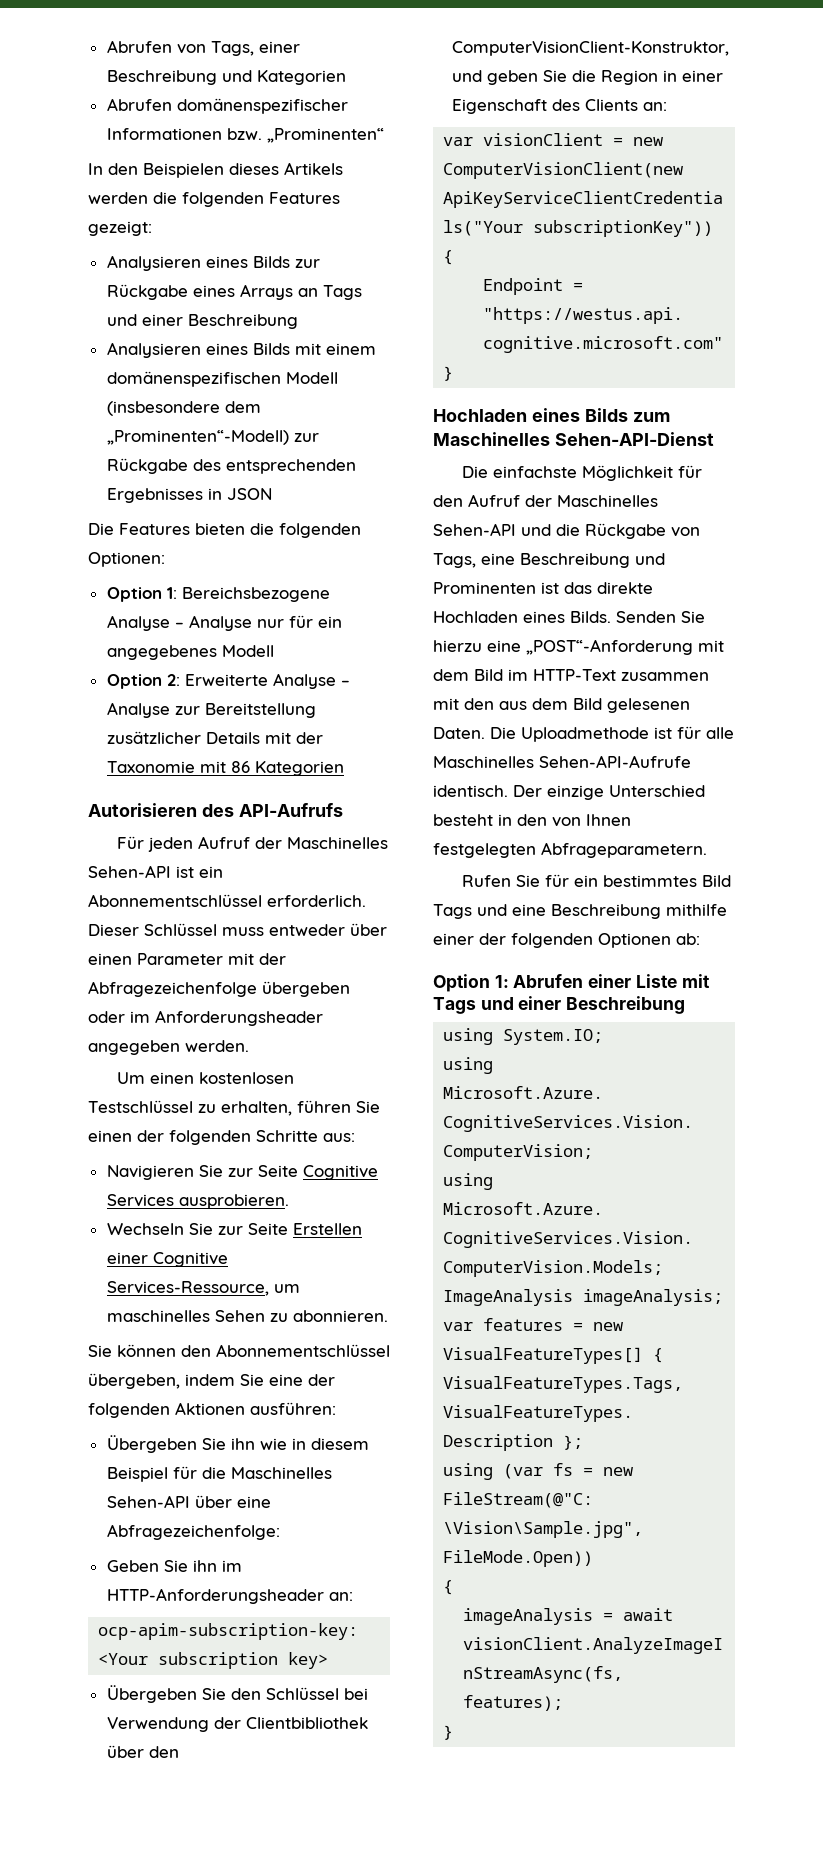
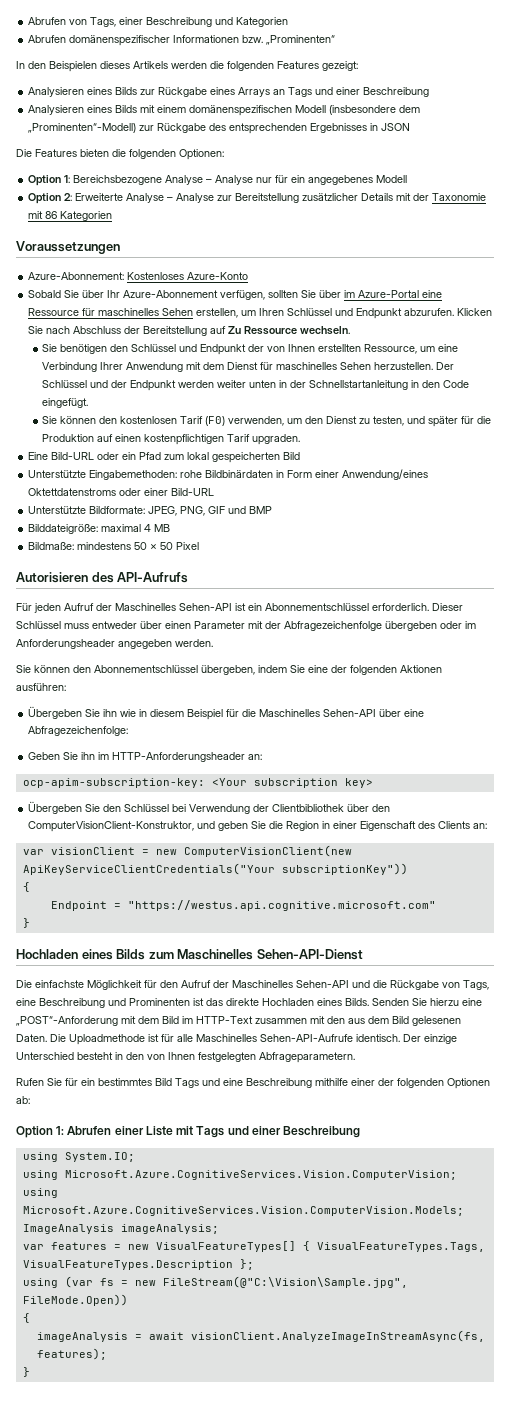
(344, 768) none -> [16,241,120,254] [28,272,249,280] [28,290,443,300] [28,308,493,319] [28,326,351,336] [42,344,459,355] [42,362,455,372] [42,380,470,391] [42,398,89,408] [42,416,492,427] [42,434,301,445] [28,452,301,463] [28,469,429,480] [28,488,215,496] [28,506,273,516] [28,524,171,534] [28,542,200,550] // Voraussetzungen // Azure-Abonnement: Kostenloses Azure-Konto // Sobald Sie über Ihr Azure-Abonnement verfügen, sollten Sie über im Azure-Portal eine Ressource für maschinelles Sehen erstellen, um Ihren Schlüssel und Endpunkt abzurufen. Klicken Sie nach Abschluss der Bereitstellung auf Zu Ressource wechseln. // Sie benötigen den Schlüssel und Endpunkt der von Ihnen erstellten Ressource, um eine Verbindung Ihrer Anwendung mit dem Dienst für maschinelles Sehen herzustellen. Der Schlüssel und der Endpunkt werden weiter unten in der Schnellstartanleitung in den Code eingefügt. // Sie können den kostenlosen Tarif (F0) verwenden, um den Dienst zu testen, und später für die Produktion auf einen kostenpflichtigen Tarif upgraden. // Eine Bild-URL oder ein Pfad zum lokal gespeicherten Bild // Unterstützte Eingabemethoden: rohe Bildbinärdaten in Form einer Anwendung/eines Oktettdatenstroms oder einer Bild-URL // Unterstützte Bildformate: JPEG, PNG, GIF und BMP // Bilddateigröße: maximal 4 MB // Bildmaße: mindestens 50 × 50 Pixel
[117,1072,295,1084] [88,1100,380,1116] [88,1130,355,1145] [106,1165,378,1180] [106,1194,289,1209] [106,1223,362,1235] [106,1252,228,1267] [106,1281,300,1296] [106,1310,388,1322] // Um einen kostenlosen Testschlüssel zu erhalten, führen Sie einen der folgenden Schritte aus: // Navigieren Sie zur Seite Cognitive Services ausprobieren. // Wechseln Sie zur Seite Erstellen einer Cognitive Services-Ressource, um maschinelles Sehen zu abonnieren. -> (213, 643) none

